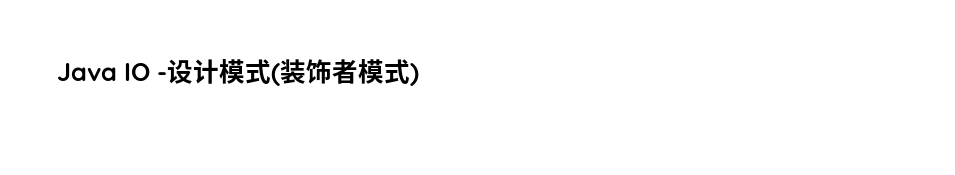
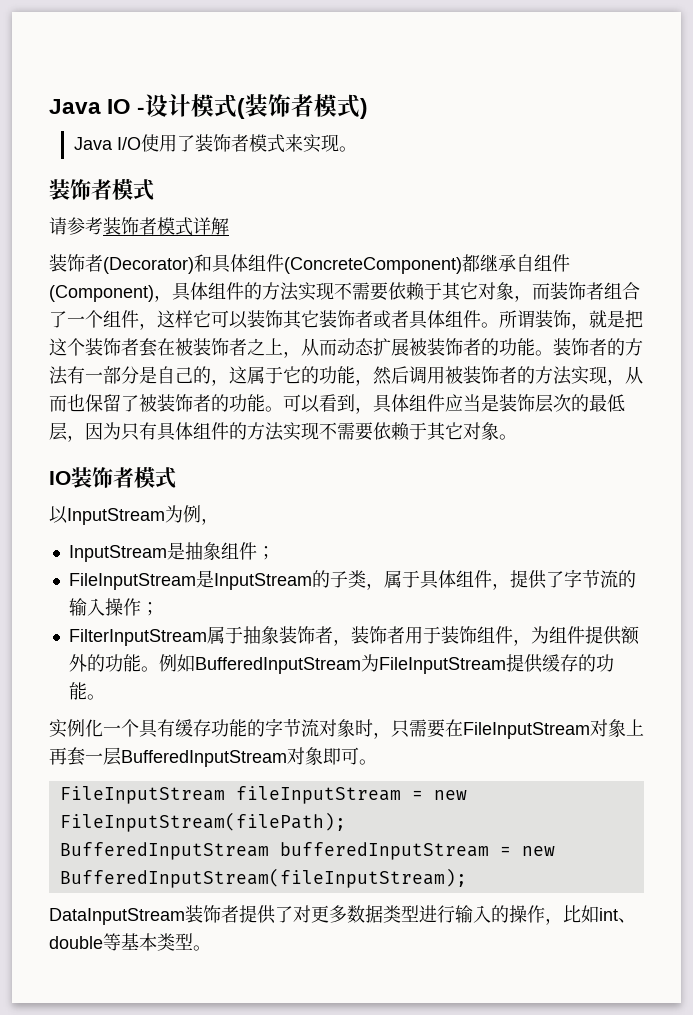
(419, 74) none -> [73,134,357,153] [49,179,154,201] [49,217,229,236] [49,254,570,274] [49,282,640,302] [49,310,643,330] [49,338,643,358] [49,366,643,386] [49,394,625,414] [49,422,517,442] [49,467,176,489] [49,505,219,525] [68,542,275,562] [68,569,636,590] [68,598,159,616] [68,626,640,646] [68,654,614,674] [68,682,105,700] [49,718,644,739] [49,747,377,767] [59,786,467,804] [59,812,346,832] [59,842,555,860] [59,868,467,888] [49,905,636,925] [49,933,211,951] // Java I/O使用了装饰者模式来实现。 // 装饰者模式 // 请参考装饰者模式详解 // 装饰者(Decorator)和具体组件(ConcreteComponent)都继承自组件(Component)，具体组件的方法实现不需要依赖于其它对象，而装饰者组合了一个组件，这样它可以装饰其它装饰者或者具体组件。所谓装饰，就是把这个装饰者套在被装饰者之上，从而动态扩展被装饰者的功能。装饰者的方法有一部分是自己的，这属于它的功能，然后调用被装饰者的方法实现，从而也保留了被装饰者的功能。可以看到，具体组件应当是装饰层次的最低层，因为只有具体组件的方法实现不需要依赖于其它对象。 // IO装饰者模式 // 以InputStream为例， // InputStream是抽象组件； // FileInputStream是InputStream的子类，属于具体组件，提供了字节流的输入操作； // FilterInputStream属于抽象装饰者，装饰者用于装饰组件，为组件提供额外的功能。例如BufferedInputStream为FileInputStream提供缓存的功能。 // 实例化一个具有缓存功能的字节流对象时，只需要在FileInputStream对象上再套一层BufferedInputStream对象即可。 // FileInputStream fileInputStream = new FileInputStream(filePath); // BufferedInputStream bufferedInputStream = new BufferedInputStream(fileInputStream); // DataInputStream装饰者提供了对更多数据类型进行输入的操作，比如int、double等基本类型。

